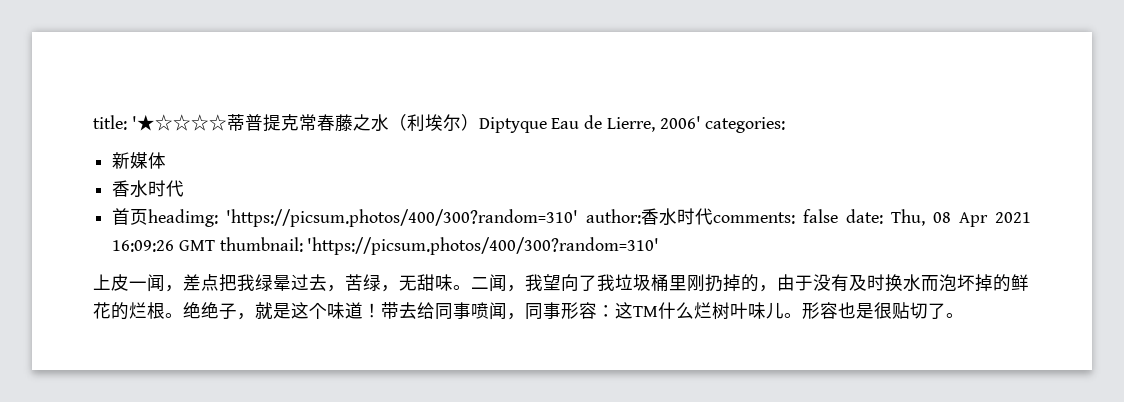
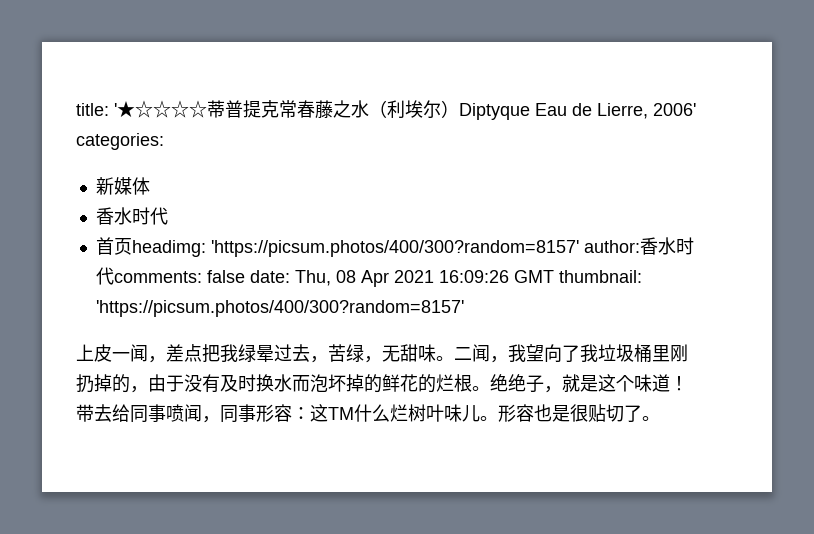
[226,209,579,227] 'https://picsum.photos/400/300?random=310' -> [210,240,579,257] 'https://picsum.photos/400/300?random=8157'
[307,237,660,255] 'https://picsum.photos/400/300?random=310' -> [95,300,464,317] 'https://picsum.photos/400/300?random=8157'

